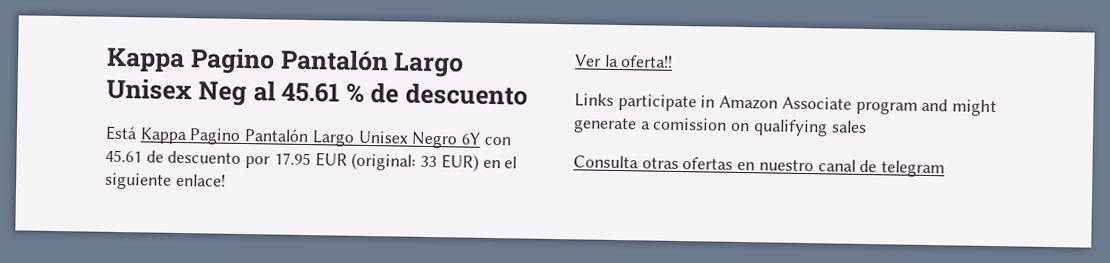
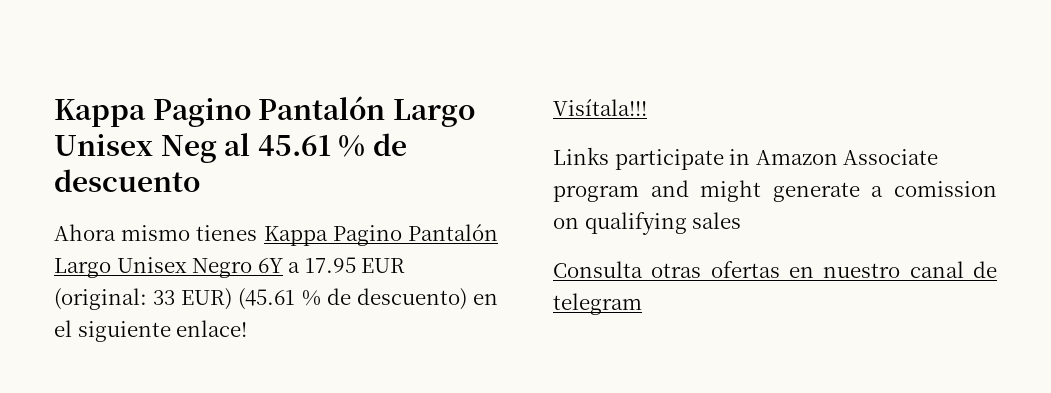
[105,125,138,141] Está -> [54,224,258,241] Ahora mismo tienes
[483,136,511,146] [105,149,271,169] con 45.61 de descuento por -> [288,262,301,273] a
(479, 163) none -> [238,288,467,310] (45.61 % de descuento)
[575,54,674,68] Ver la oferta!! -> [553,99,647,116] Visítala!!!

